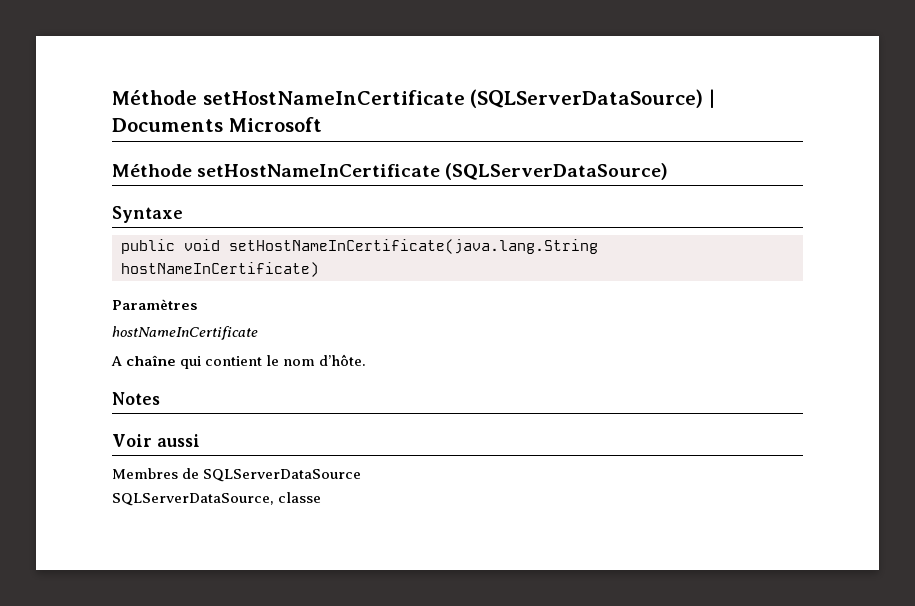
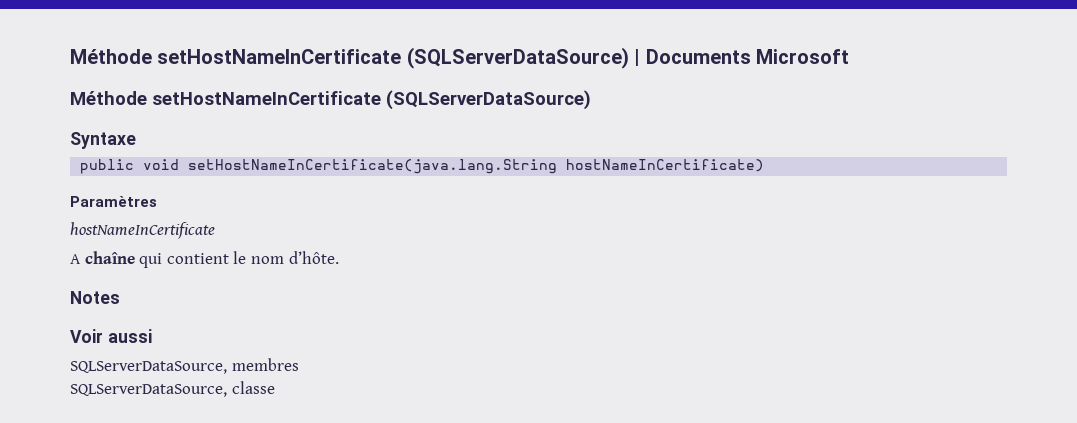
[112,468,362,482] Membres de SQLServerDataSource -> [70,358,299,374] SQLServerDataSource, membres

